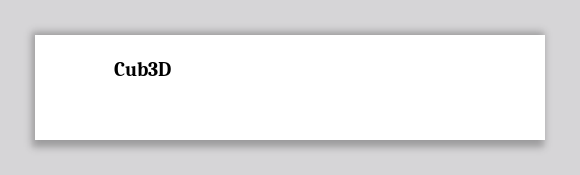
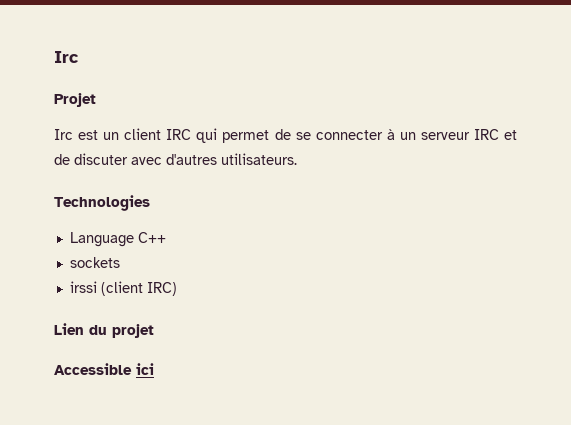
[114,61,171,76] Cub3D -> [54,51,79,63] [54,93,96,107] [54,128,517,143] [54,153,297,165] [54,195,150,211] [69,232,166,247] [69,257,120,268] [69,281,177,296] [54,323,154,338] [54,363,154,375] Irc // Projet // Irc est un client IRC qui permet de se connecter à un serveur IRC et de discuter avec d'autres utilisateurs. // Technologies // Language C++ // sockets // irssi (client IRC) // Lien du projet // Accessible ici

